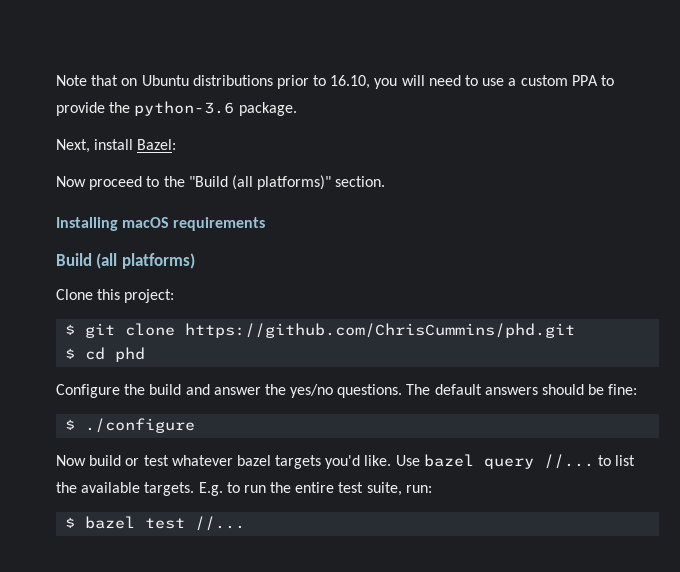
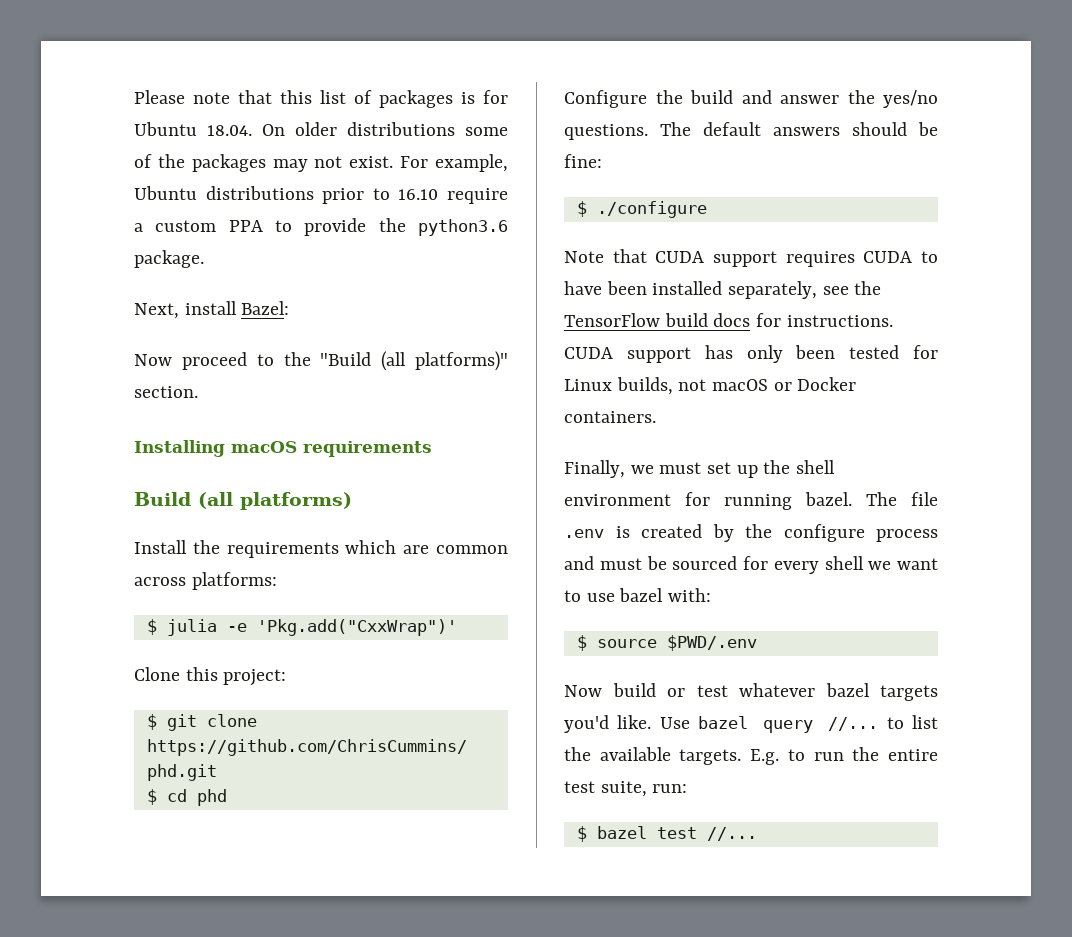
[56,75,505,89] Note that on Ubuntu distributions prior to 16.10, you will need to use -> [134,90,508,108] [134,122,508,136] [134,154,508,172] [134,186,508,204] Please note that this list of packages is for Ubuntu 18.04. On older distributions some of the packages may not exist. For example, Ubuntu distributions prior to 16.10 require
[134,101,235,116] python-3.6 -> [418,219,509,236] python3.6
(195, 261) none -> [134,540,508,558] [134,572,277,590] [146,619,457,636] // Install the requirements which are common across platforms: // $ julia -e 'Pkg.add("CxxWrap")'
(196, 425) none -> [564,249,938,267] [564,281,882,299] [564,313,893,327] [564,345,938,363] [564,377,857,395] [564,411,656,423] [564,460,836,478] [564,492,938,510] [564,524,938,542] [564,556,938,574] [564,588,712,602] [576,635,757,651] // Note that CUDA support requires CUDA to have been installed separately, see the TensorFlow build docs for instructions. CUDA support has only been tested for Linux builds, not macOS or Docker containers. // Finally, we must set up the shell environment for running bazel. The file .env is created by the configure process and must be sourced for every shell we want to use bazel with: // $ source $PWD/.env

